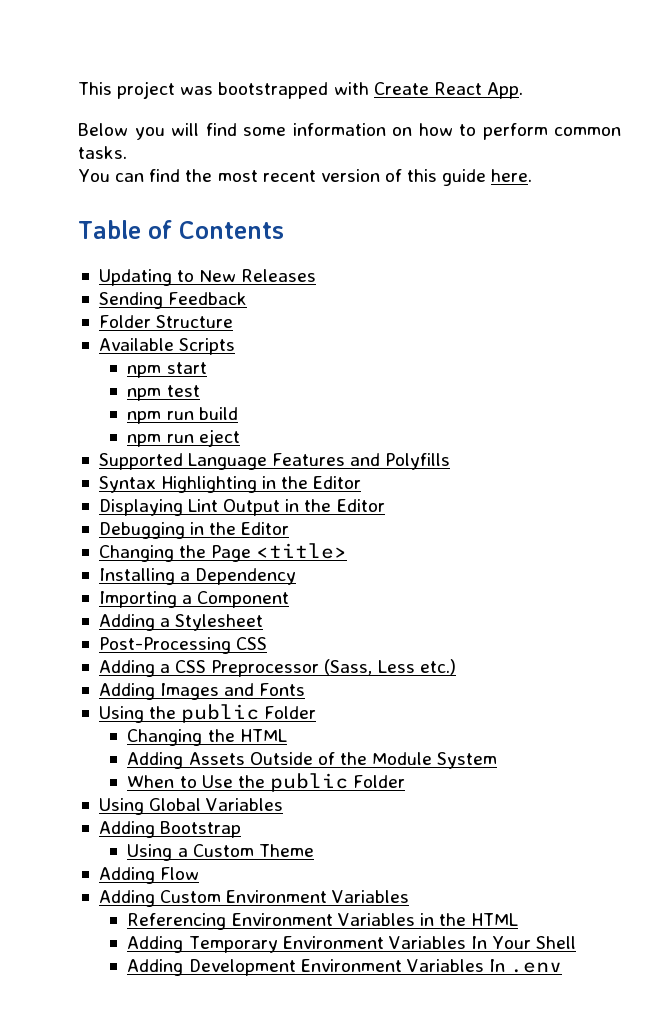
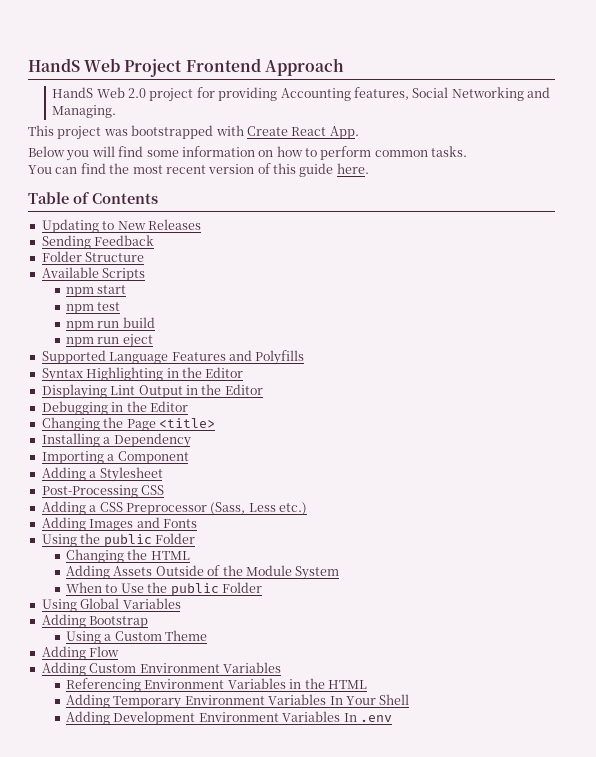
(78, 88) none -> [28,58,344,77] [52,87,551,102] [52,105,117,118] HandS Web Project Frontend Approach // HandS Web 2.0 project for providing Accounting features, Social Networking and Managing. //

